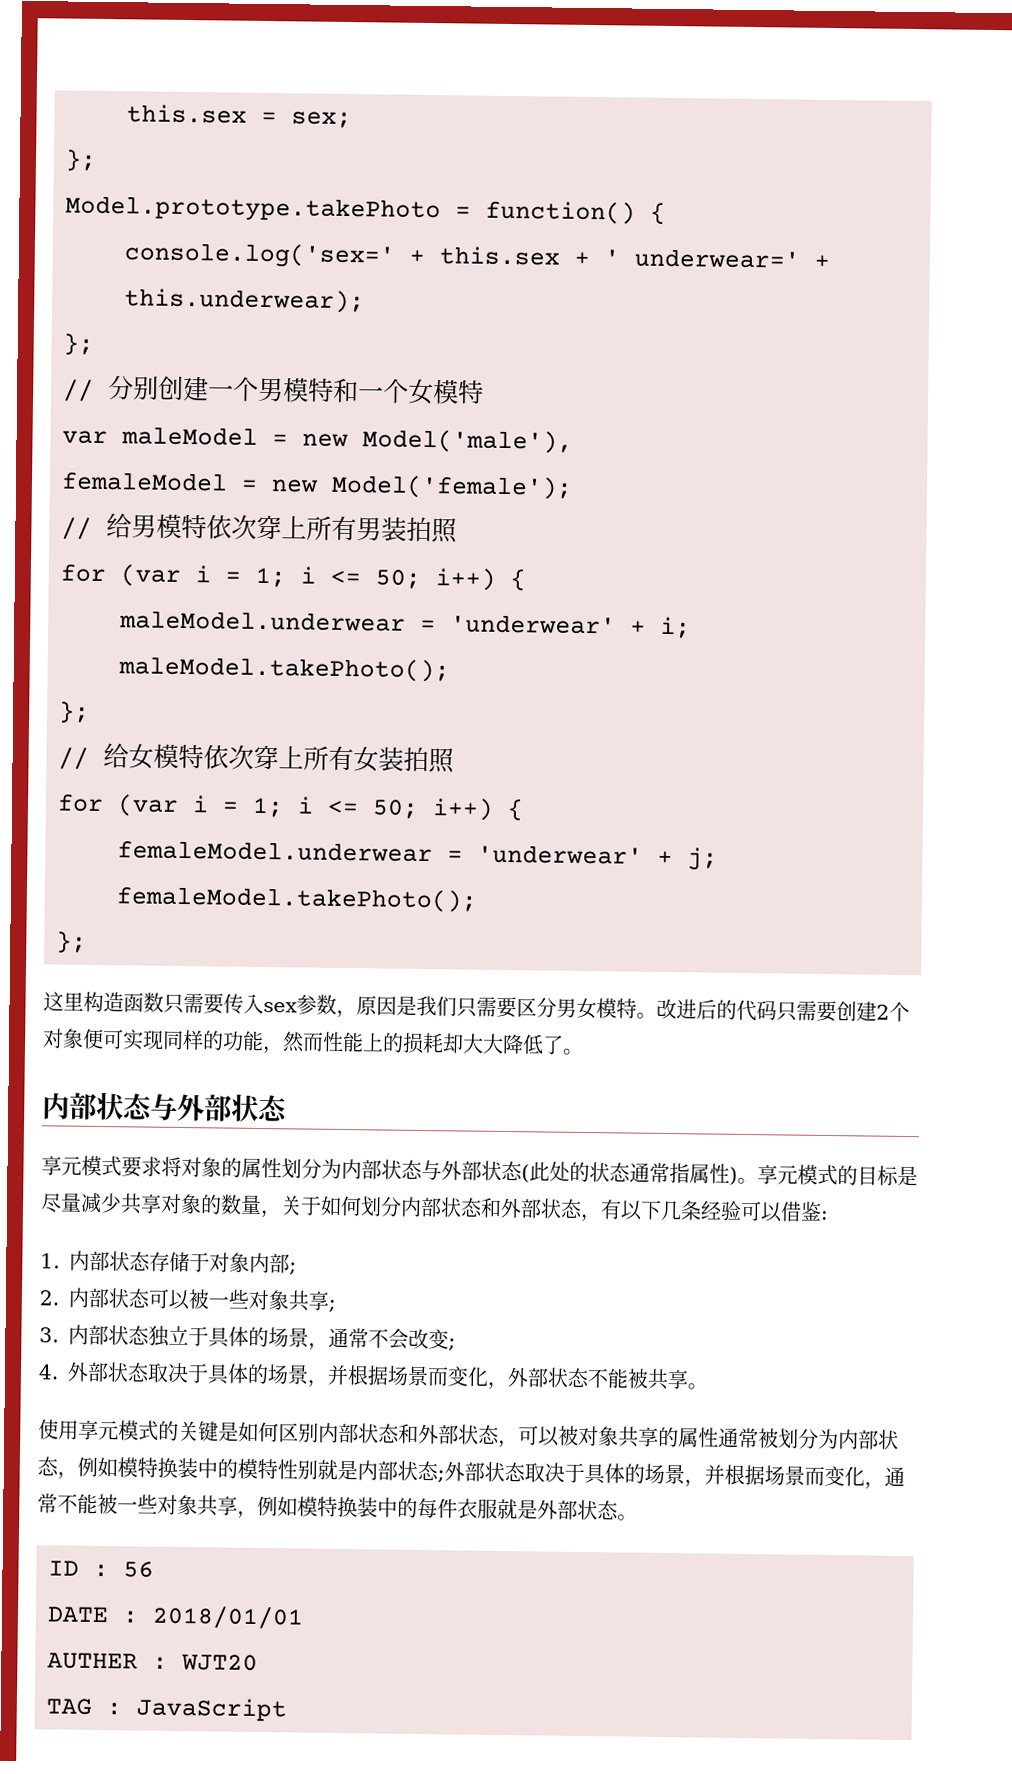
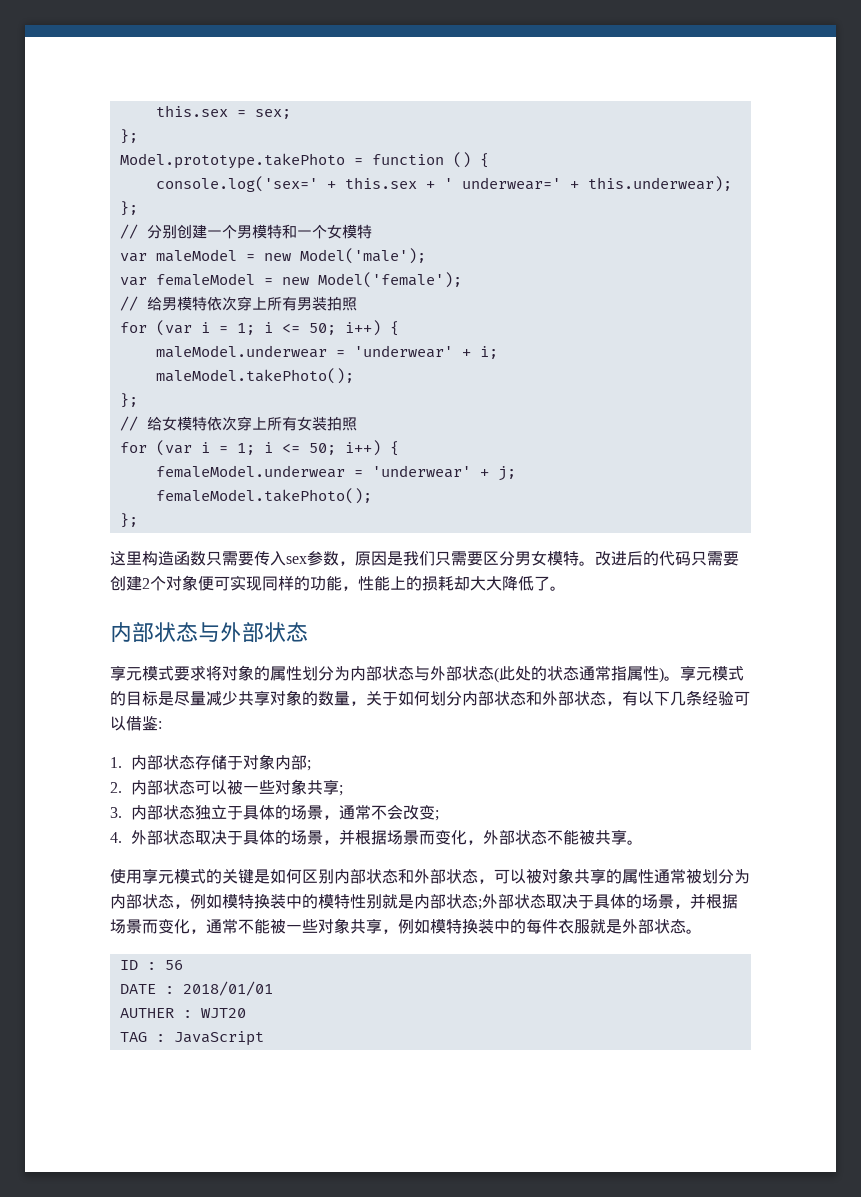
[485,200,636,225] function() -> [371,152,471,168] function ()
[362,429,573,454] Model('male'), // -> [299,248,426,264] [119,277,147,286] Model('male'); // var
[282,1031,324,1053] 然而 -> (358, 588) none

